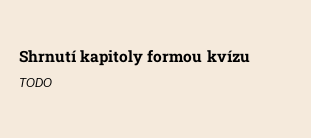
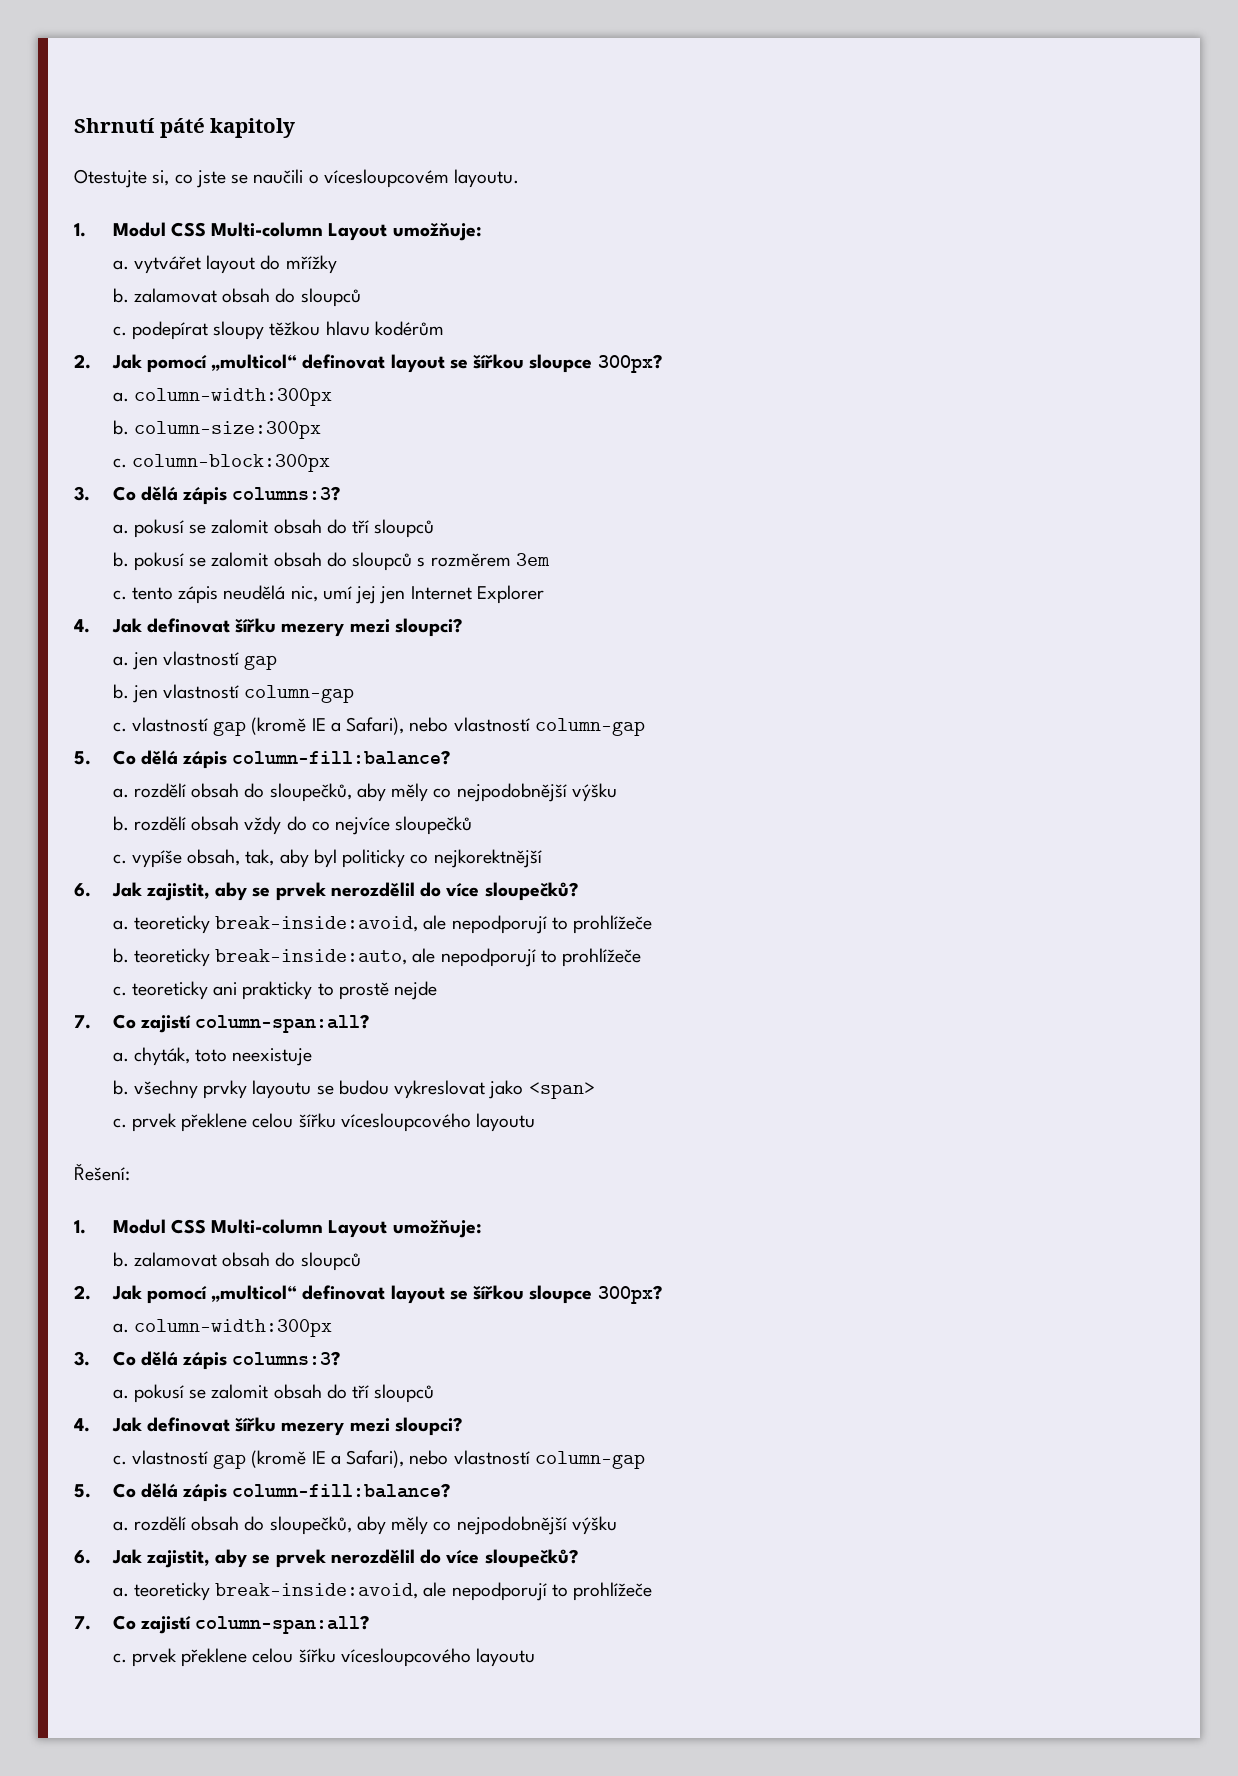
(77, 56) none -> [159,118,205,138] páté
[147,50,250,63] [19,78,52,87] formou kvízu // TODO -> [74,169,520,188] [74,222,482,241] [112,255,337,274] [112,288,361,307] [112,321,444,340] [74,354,662,373] [112,388,332,406] [112,420,321,439] [112,454,330,472] [74,486,341,505] [112,519,435,538] [112,552,550,571] [112,585,544,604] [74,618,462,637] [112,651,278,670] [112,684,355,703] [112,717,645,736] [74,750,451,769] [112,783,617,802] [112,816,473,835] [112,849,542,868] [74,882,578,901] [112,915,653,934] [112,948,642,967] [112,981,438,1000] [74,1014,370,1033] [112,1047,313,1066] [112,1080,595,1099] [112,1113,536,1132] [74,1163,130,1181] [74,1219,482,1238] [112,1252,361,1271] [74,1285,662,1304] [112,1319,332,1337] [74,1351,341,1370] [112,1384,435,1403] [74,1417,462,1436] [112,1450,645,1469] [74,1483,451,1502] [112,1516,617,1535] [74,1549,578,1568] [112,1582,653,1601] [74,1615,370,1634] [112,1648,536,1667] // Otestujte si, co jste se naučili o vícesloupcovém layoutu. // 1. Modul CSS Multi-column Layout umožňuje: // a. vytvářet layout do mřížky // b. zalamovat obsah do sloupců // c. podepírat sloupy těžkou hlavu kodérům // 2. Jak pomocí „multicol“ definovat layout se šířkou sloupce 300px? // a. column-width:300px // b. column-size:300px // c. column-block:300px // 3. Co dělá zápis columns:3? // a. pokusí se zalomit obsah do tří sloupců // b. pokusí se zalomit obsah do sloupců s rozměrem 3em // c. tento zápis neudělá nic, umí jej jen Internet Explorer // 4. Jak definovat šířku mezery mezi sloupci? // a. jen vlastností gap // b. jen vlastností column-gap // c. vlastností gap (kromě IE a Safari), nebo vlastností column-gap // 5. Co dělá zápis column-fill:balance? // a. rozdělí obsah do sloupečků, aby měly co nejpodobnější výšku // b. rozdělí obsah vždy do co nejvíce sloupečků // c. vypíše obsah, tak, aby byl politicky co nejkorektnější // 6. Jak zajistit, aby se prvek nerozdělil do více sloupečků? // a. teoreticky break-inside:avoid, ale nepodporují to prohlížeče // b. teoreticky break-inside:auto, ale nepodporují to prohlížeče // c. teoreticky ani prakticky to prostě nejde // 7. Co zajistí column-span:all? // a. chyták, toto neexistuje // b. všechny prvky layoutu se budou vykreslovat jako <span> // c. prvek překlene celou šířku vícesloupcového layoutu // Řešení: // 1. Modul CSS Multi-column Layout umožňuje: // b. zalamovat obsah do sloupců // 2. Jak pomocí „multicol“ definovat layout se šířkou sloupce 300px? // a. column-width:300px // 3. Co dělá zápis columns:3? // a. pokusí se zalomit obsah do tří sloupců // 4. Jak definovat šířku mezery mezi sloupci? // c. vlastností gap (kromě IE a Safari), nebo vlastností column-gap // 5. Co dělá zápis column-fill:balance? // a. rozdělí obsah do sloupečků, aby měly co nejpodobnější výšku // 6. Jak zajistit, aby se prvek nerozdělil do více sloupečků? // a. teoreticky break-inside:avoid, ale nepodporují to prohlížeče // 7. Co zajistí column-span:all? // c. prvek překlene celou šířku vícesloupcového layoutu

